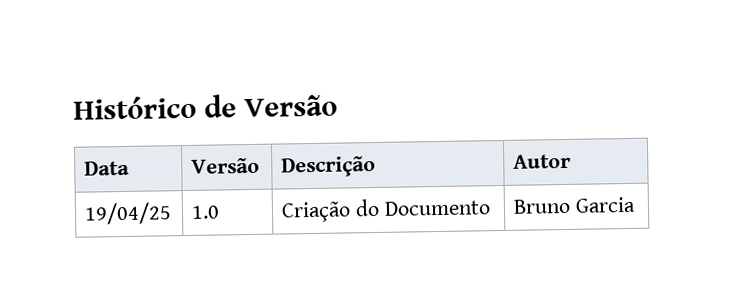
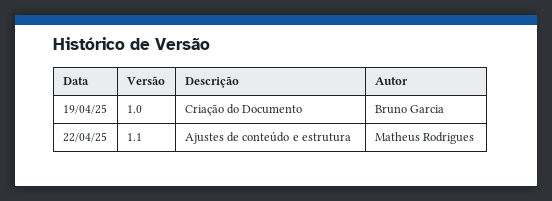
(637, 204) none -> [62,132,107,142] [126,133,142,141] [184,131,352,144] [374,132,474,144] // 22/04/25 | 1.1 | Ajustes de conteúdo e estrutura | Matheus Rodrigues

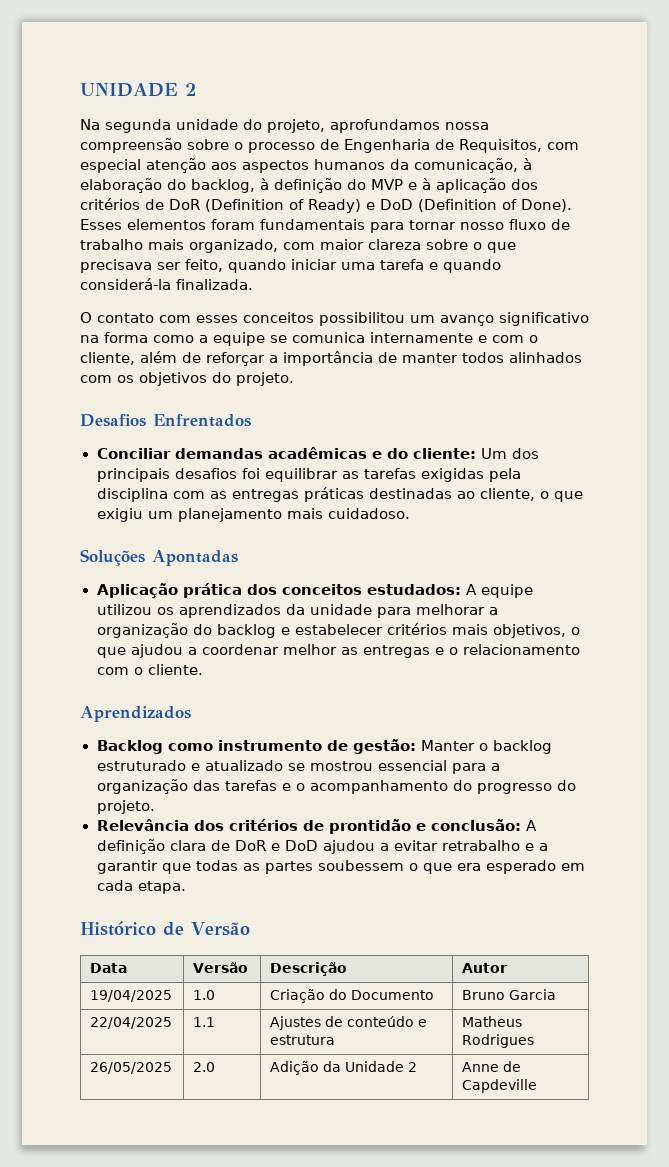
(53, 43) none -> [80,83,196,97] [80,119,489,133] [80,138,579,153] [80,158,532,173] [80,178,538,193] [80,198,572,213] [80,219,570,233] [80,239,516,253] [80,259,501,273] [80,278,253,290] [80,312,589,326] [80,332,538,346] [80,351,582,366] [80,372,294,386] [80,414,251,427] [96,447,539,459] [96,468,521,482] [96,487,583,502] [96,508,410,522] [80,549,238,566] [96,583,533,598] [96,604,498,618] [96,623,580,638] [96,644,580,658] [96,664,203,675] [80,706,191,722] [96,739,552,754] [96,760,500,774] [96,779,576,794] [96,800,155,814] [96,819,537,834] [96,839,548,854] [96,860,585,874] [96,880,186,894] UNIDADE 2 // Na segunda unidade do projeto, aprofundamos nossa compreensão sobre o processo de Engenharia de Requisitos, com especial atenção aos aspectos humanos da comunicação, à elaboração do backlog, à definição do MVP e à aplicação dos critérios de DoR (Definition of Ready) e DoD (Definition of Done). Esses elementos foram fundamentais para tornar nosso fluxo de trabalho mais organizado, com maior clareza sobre o que precisava ser feito, quando iniciar uma tarefa e quando considerá-la finalizada. // O contato com esses conceitos possibilitou um avanço significativo na forma como a equipe se comunica internamente e com o cliente, além de reforçar a importância de manter todos alinhados com os objetivos do projeto. // Desafios Enfrentados // Conciliar demandas acadêmicas e do cliente: Um dos principais desafios foi equilibrar as tarefas exigidas pela disciplina com as entregas práticas destinadas ao cliente, o que exigiu um planejamento mais cuidadoso. // Soluções Apontadas // Aplicação prática dos conceitos estudados: A equipe utilizou os aprendizados da unidade para melhorar a organização do backlog e estabelecer critérios mais objetivos, o que ajudou a coordenar melhor as entregas e o relacionamento com o cliente. // Aprendizados // Backlog como instrumento de gestão: Manter o backlog estruturado e atualizado se mostrou essencial para a organização das tarefas e o acompanhamento do progresso do projeto. // Relevância dos critérios de prontidão e conclusão: A definição clara de DoR e DoD ajudou a evitar retrabalho e a garantir que todas as partes soubessem o que era esperado em cada etapa. //
[62,104,107,114] 19/04/25 -> [90,990,173,1002] 19/04/2025
[62,132,107,142] 22/04/25 -> [90,1017,173,1029] 22/04/2025
(474, 138) none -> [90,1062,173,1074] [193,1062,216,1072] [270,1061,418,1075] [462,1061,522,1072] [462,1079,538,1093] // 26/05/2025 | 2.0 | Adição da Unidade 2 | Anne de Capdeville

